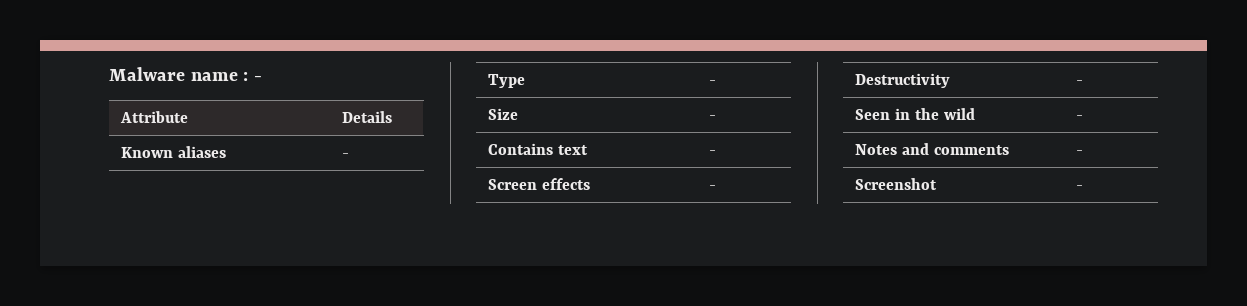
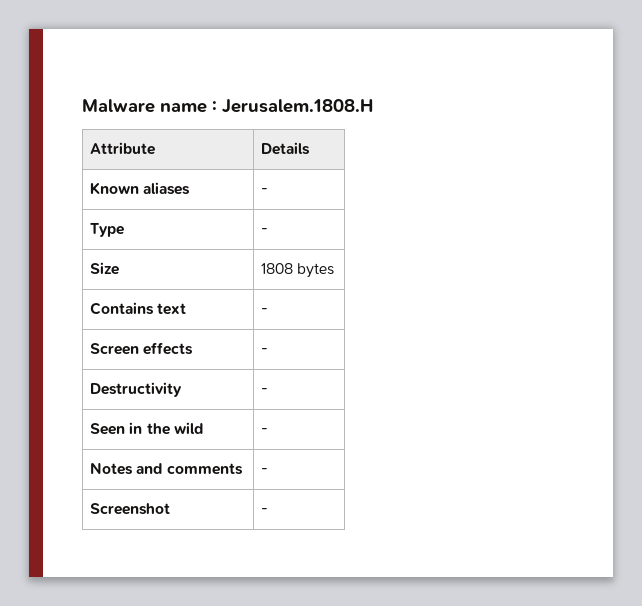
[253,76,262,81] - -> [222,99,374,113] Jerusalem.1808.H
[709,115,717,120] - -> [261,263,335,278] 1808 bytes

